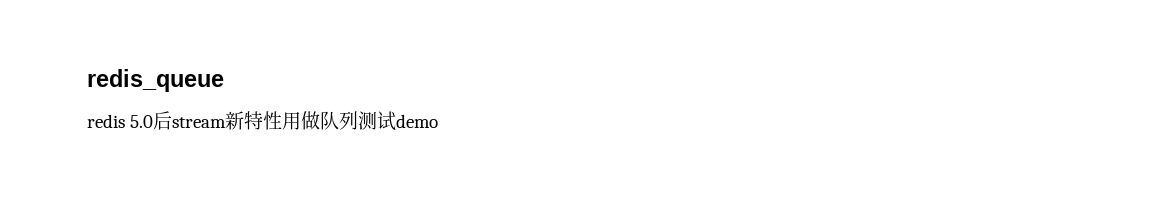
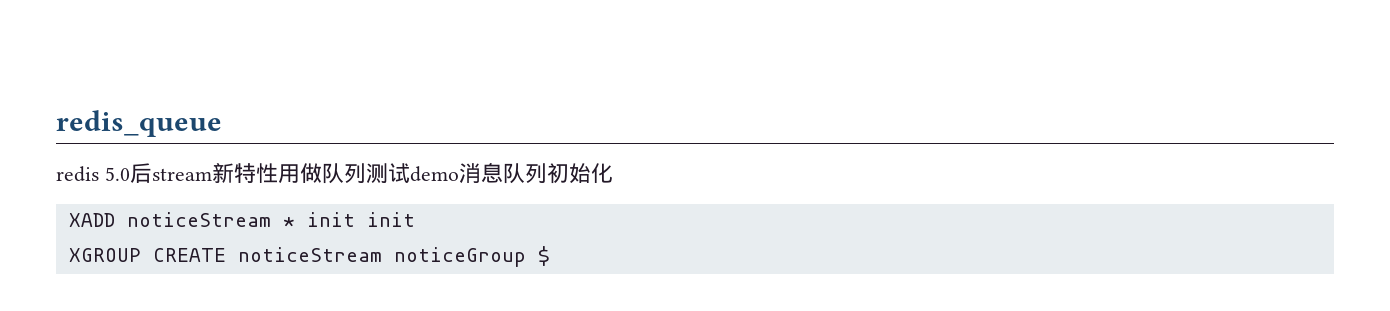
(439, 121) none -> [458,162,613,184] [68,212,415,227] [68,246,550,267] 消息队列初始化 // XADD noticeStream * init init // XGROUP CREATE noticeStream noticeGroup $

